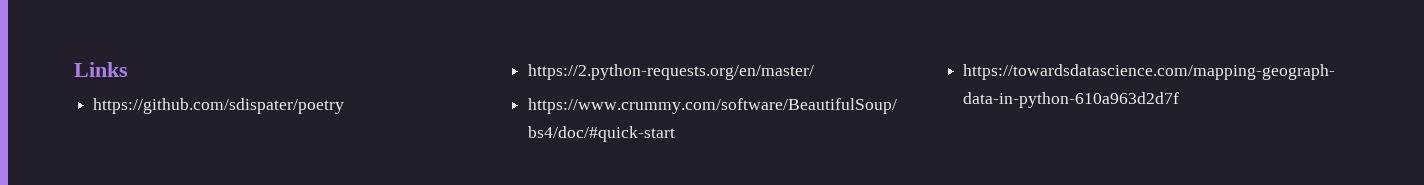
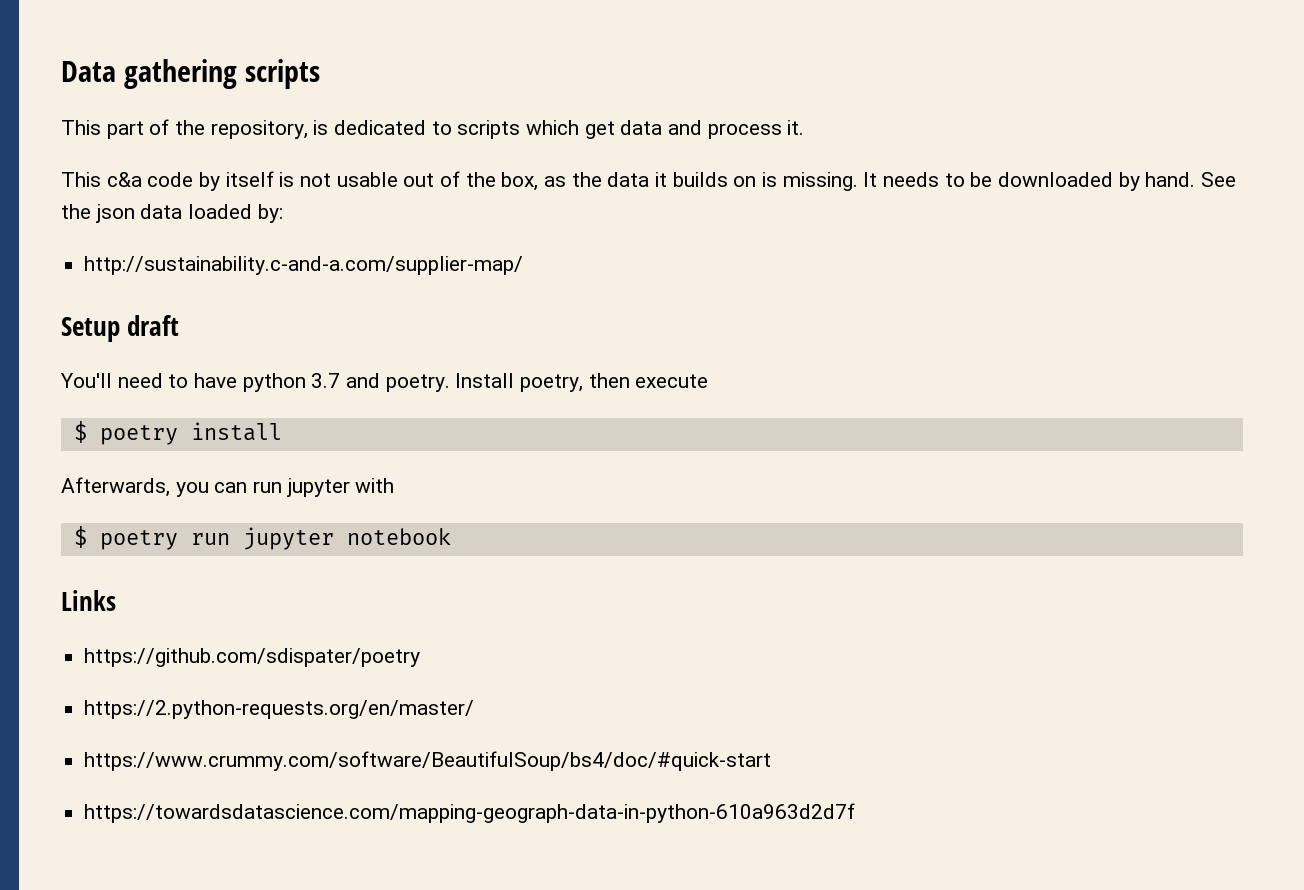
(74, 69) none -> [61,59,320,89] [61,119,805,139] [61,171,1237,191] [61,204,283,223] [84,256,524,275] [61,315,180,342] [60,373,709,392] [73,421,282,445] [61,477,395,497] [73,526,451,550] Data gathering scripts // This part of the repository, is dedicated to scripts which get data and process it. // This c&a code by itself is not usable out of the box, as the data it builds on is missing. It needs to be downloaded by hand. See the json data loaded by: // http://sustainability.c-and-a.com/supplier-map/ // Setup draft // You'll need to have python 3.7 and poetry. Install poetry, then execute // $ poetry install // Afterwards, you can run jupyter with // $ poetry run jupyter notebook //

